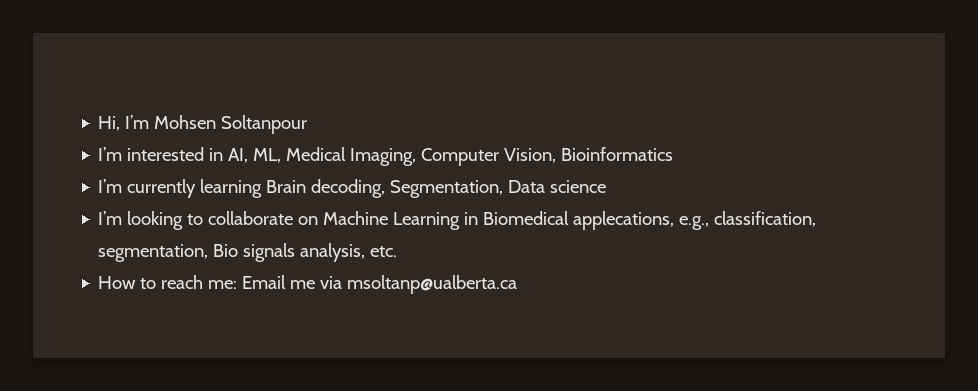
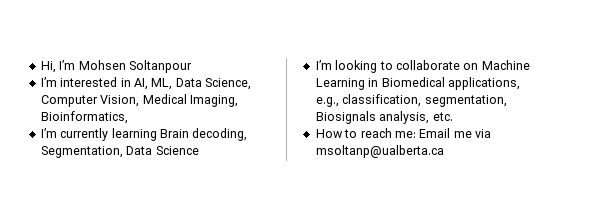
[286,147,674,166] Medical Imaging, Computer Vision, Bioinformatics -> [175,78,251,90] [40,94,238,107] [40,111,128,124] Data Science, Computer Vision, Medical Imaging, Bioinformatics,
[550,180,607,193] science -> [155,146,199,155] Science
[573,211,675,230] applecations, -> [447,77,520,90] applications,
[213,243,296,262] Bio signals -> [315,111,376,124] Biosignals

